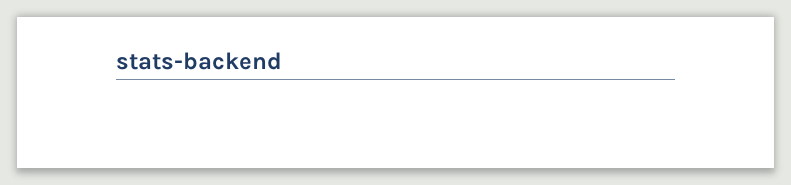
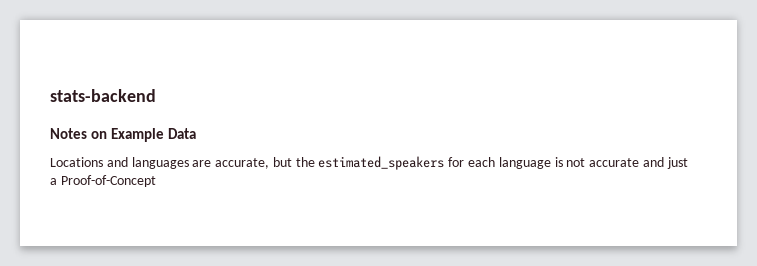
(282, 61) none -> [50,128,197,142] [50,156,688,170] [50,175,156,187] // Notes on Example Data // Locations and languages are accurate, but the estimated_speakers for each language is not accurate and just a Proof-of-Concept

